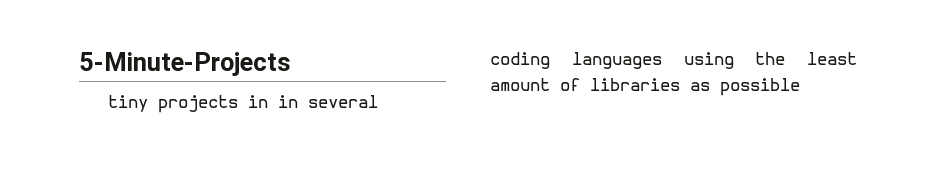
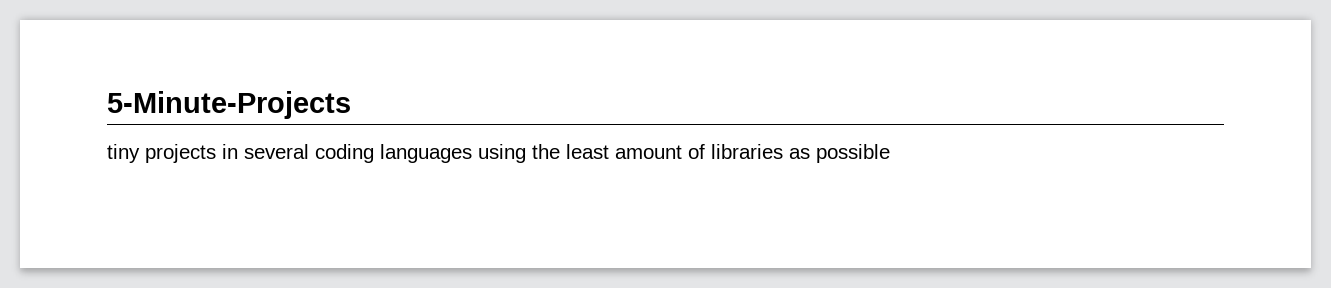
[277,95,298,108] in -> (238, 151) none

